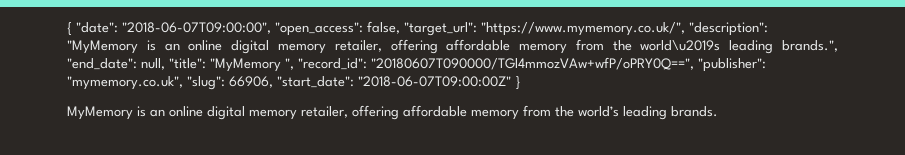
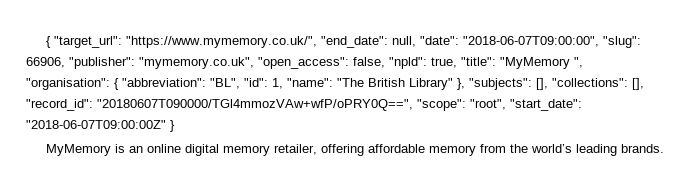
[67,21,768,36] [67,39,839,54] [67,57,766,72] [67,76,273,90] { "date": "2018-06-07T09:00:00", "open_access": false, "target_url": "https://www.mymemory.co.uk/", "description": "MyMemory is an online digital memory retailer, offering affordable memory from the world\u2019s leading brands.", "end_date": null, "title": "MyMemory ", "record_id": "20180607T090000/TGl4mmozVAw+wfP/oPRY0Q==", "publisher": "mymemory.co.uk", "slug": 66906, -> [45,36,641,48] [26,57,583,69] [26,78,644,90] [26,99,506,111] { "target_url": "https://www.mymemory.co.uk/", "end_date": null, "date": "2018-06-07T09:00:00", "slug": 66906, "publisher": "mymemory.co.uk", "open_access": false, "npld": true, "title": "MyMemory ", "organisation": { "abbreviation": "BL", "id": 1, "name": "The British Library" }, "subjects": [], "collections": [], "record_id": "20180607T090000/TGl4mmozVAw+wfP/oPRY0Q==", "scope": "root",

